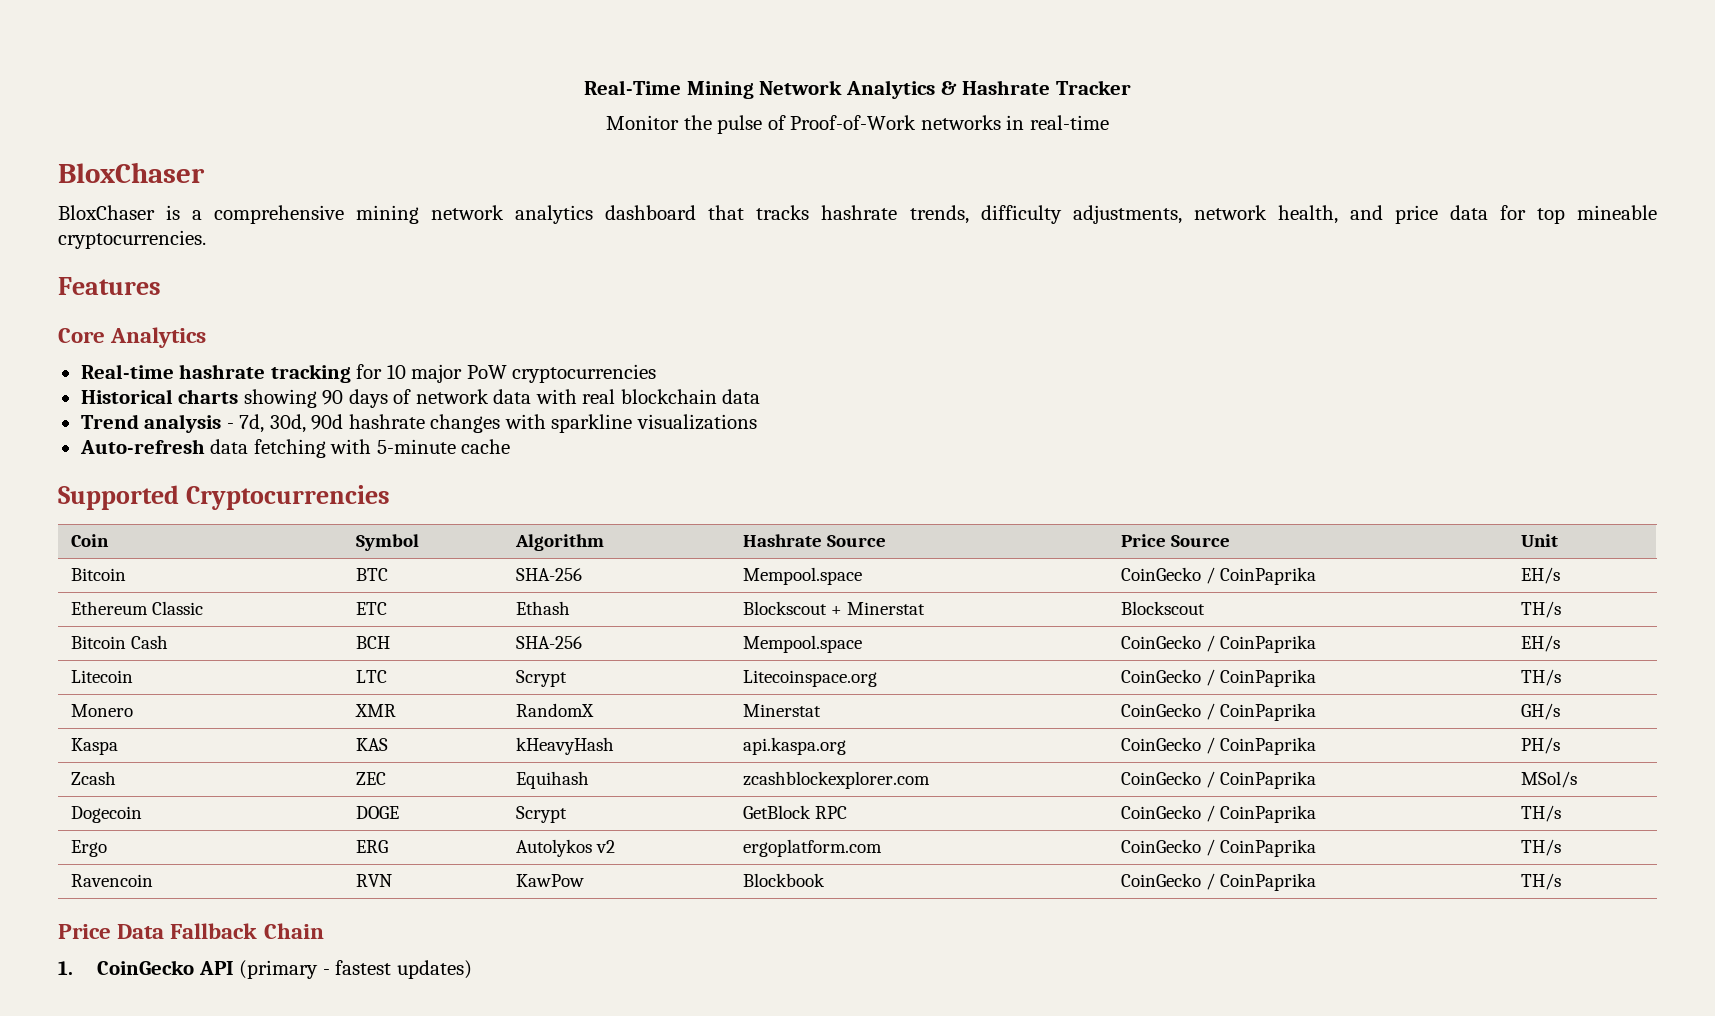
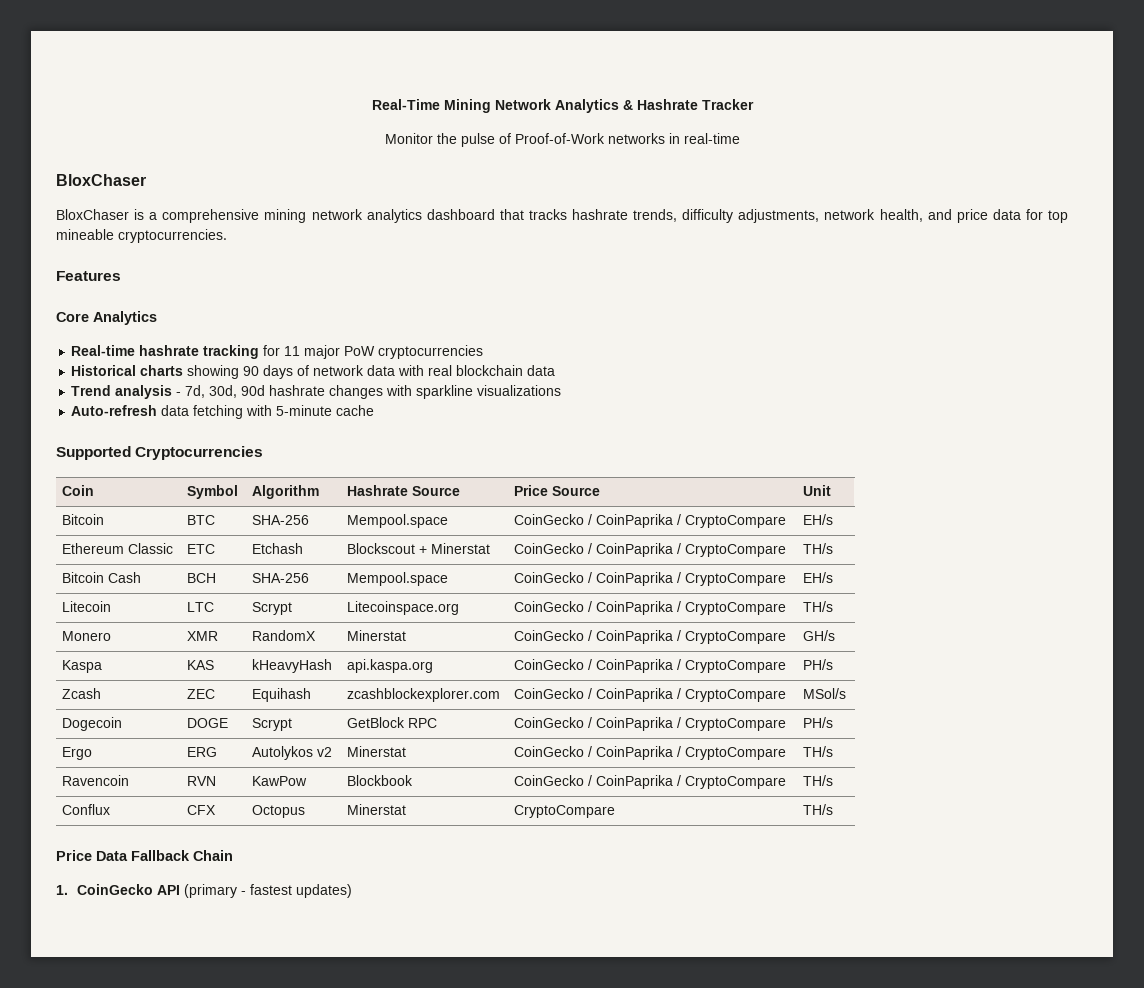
[386,364,406,379] 10 -> [284,346,301,356] 11
(1317, 576) none -> [677,514,787,528] / CryptoCompare
[516,601,571,615] Ethash -> [252,543,304,554] Etchash
[1121,601,1206,615] Blockscout -> [514,543,787,557] CoinGecko / CoinPaprika / CryptoCompare
(1317, 644) none -> [677,572,787,586] / CryptoCompare
(1317, 678) none -> [677,601,787,615] / CryptoCompare
(1317, 712) none -> [677,630,787,644] / CryptoCompare
(1317, 746) none -> [677,659,787,673] / CryptoCompare
(1317, 780) none -> [677,688,787,702] / CryptoCompare
[1521,805,1562,822] | TH/s -> [677,717,787,731] [803,717,834,728] / CryptoCompare | PH/s
[743,839,883,857] [1121,839,1317,857] ergoplatform.com | CoinGecko / CoinPaprika -> [347,746,407,757] [514,746,787,760] Minerstat | CoinGecko / CoinPaprika / CryptoCompare
(1317, 882) none -> [677,775,787,789] [803,775,834,786] [62,804,111,815] [187,805,217,815] [252,805,306,818] [347,804,407,815] [514,805,616,818] / CryptoCompare | TH/s // Conflux | CFX | Octopus | Minerstat | CryptoCompare

